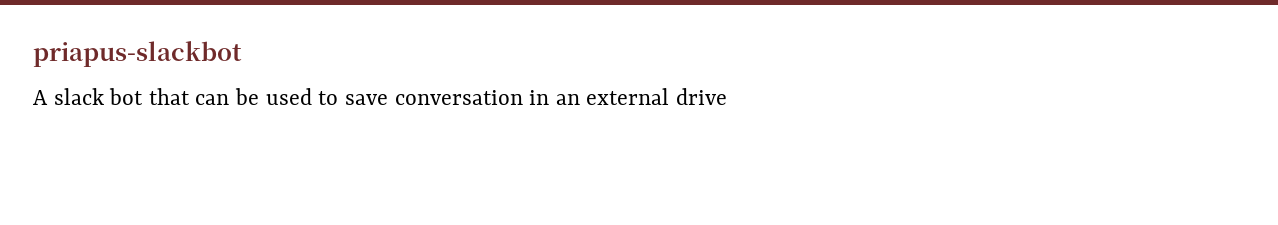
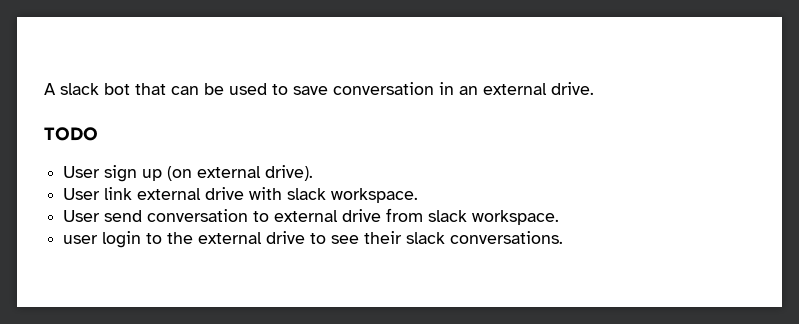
[33,41,242,67] priapus-slackbot // -> (44, 89) none
[675,88,727,105] drive -> [551,82,594,95] [44,127,98,141] [63,165,314,182] [63,187,419,203] [63,208,560,225] [63,231,564,248] drive. // TODO // User sign up (on external drive). // User link external drive with slack workspace. // User send conversation to external drive from slack workspace. // user login to the external drive to see their slack conversations.

